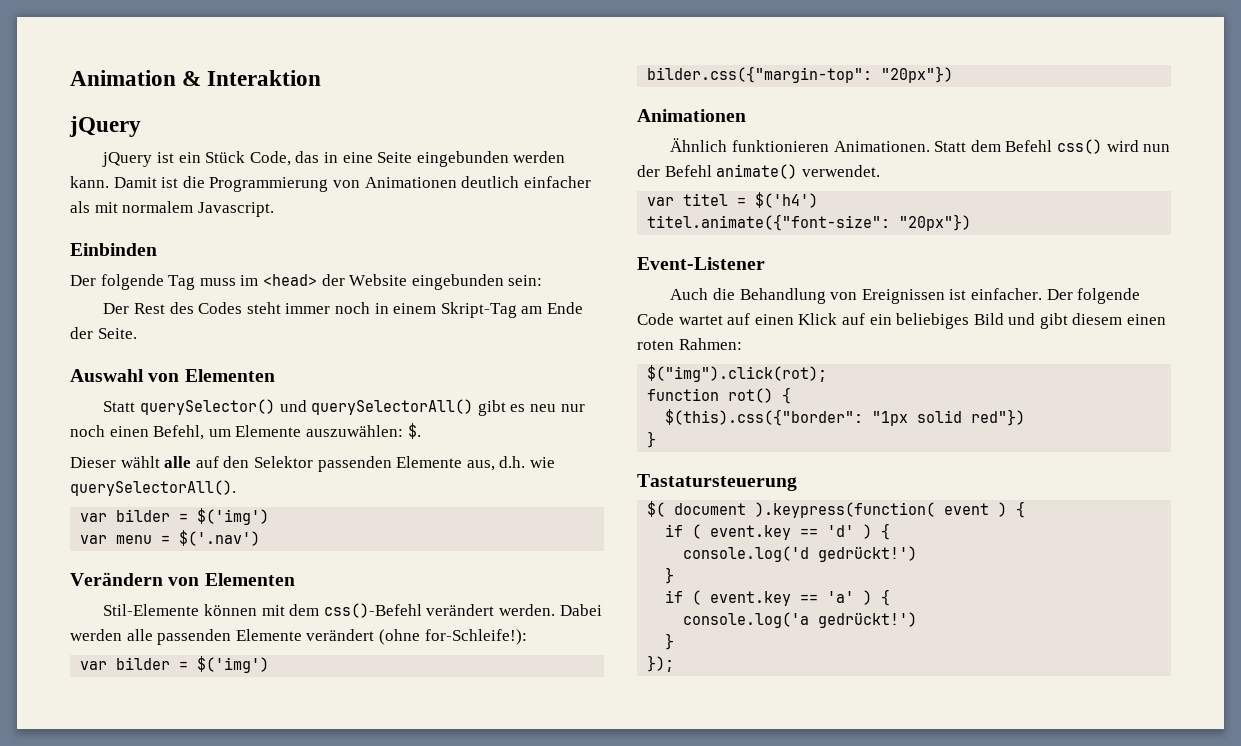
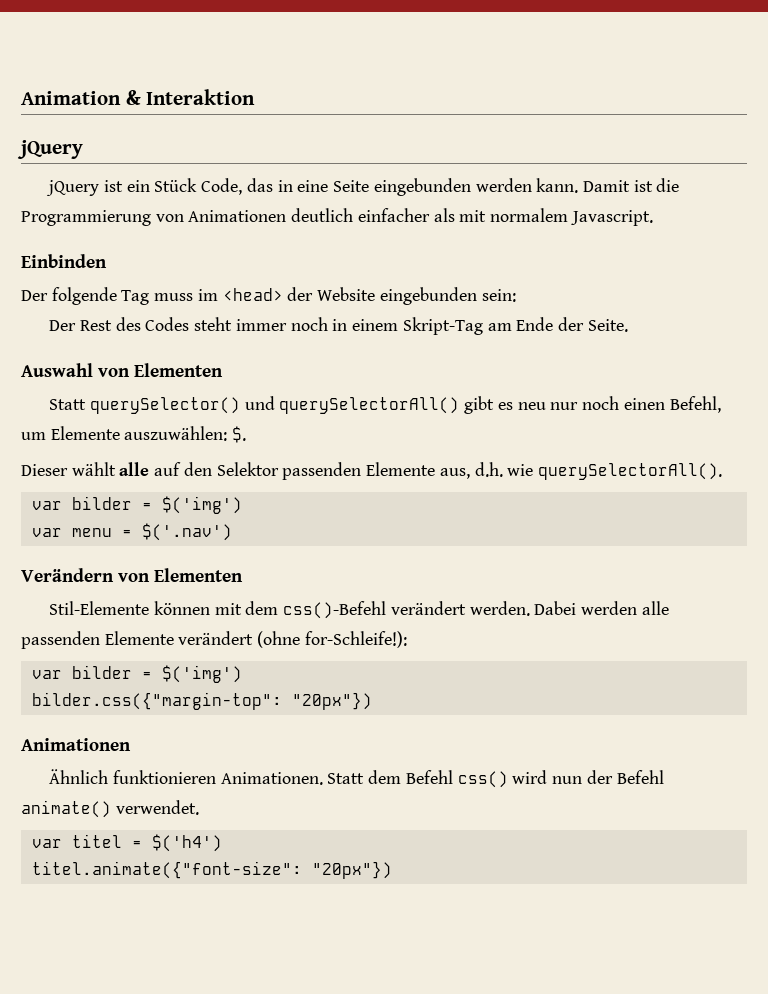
[637,257,765,270] [670,288,1141,304] [637,313,1167,329] [637,338,742,350] [647,365,828,382] [647,387,792,404] [665,409,1026,426] [647,431,657,448] [637,474,797,491] [647,501,1026,518] [665,523,891,540] [683,546,918,562] [665,567,675,584] [665,589,891,606] [683,612,918,628] [665,633,675,650] [647,655,675,672] // Event-Listener // Auch die Behandlung von Ereignissen ist einfacher. Der folgende Code wartet auf einen Klick auf ein beliebiges Bild und gibt diesem einen roten Rahmen: // $("img").click(rot); // function rot() { // $(this).css({"border": "1px solid red"}) // } // Tastatursteuerung // $( document ).keypress(function( event ) { // if ( event.key == 'd' ) { // console.log('d gedrückt!') // } // if ( event.key == 'a' ) { // console.log('a gedrückt!') // } // }); -> (392, 870) none

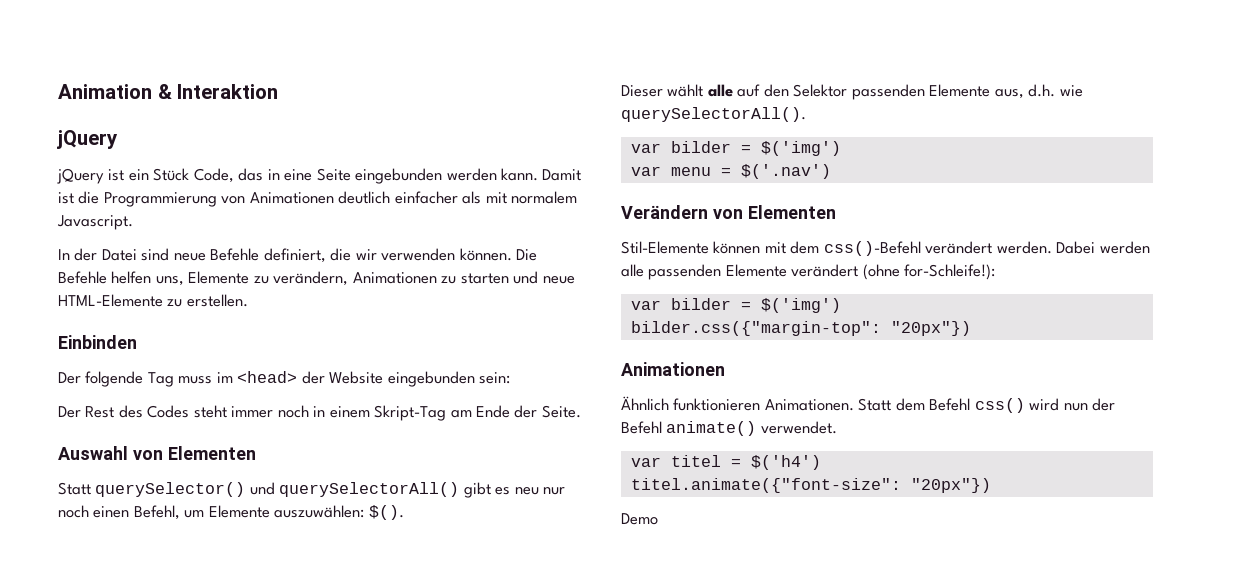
(653, 218) none -> [58,248,538,263] [58,271,575,286] [58,294,248,307] // In der Datei sind neue Befehle definiert, die wir verwenden können. Die Befehle helfen uns, Elemente zu verändern, Animationen zu starten und neue HTML-Elemente zu erstellen.
[232,426,247,443] $. -> [368,505,404,520] $().
(392, 870) none -> [621,513,658,525] // Demo

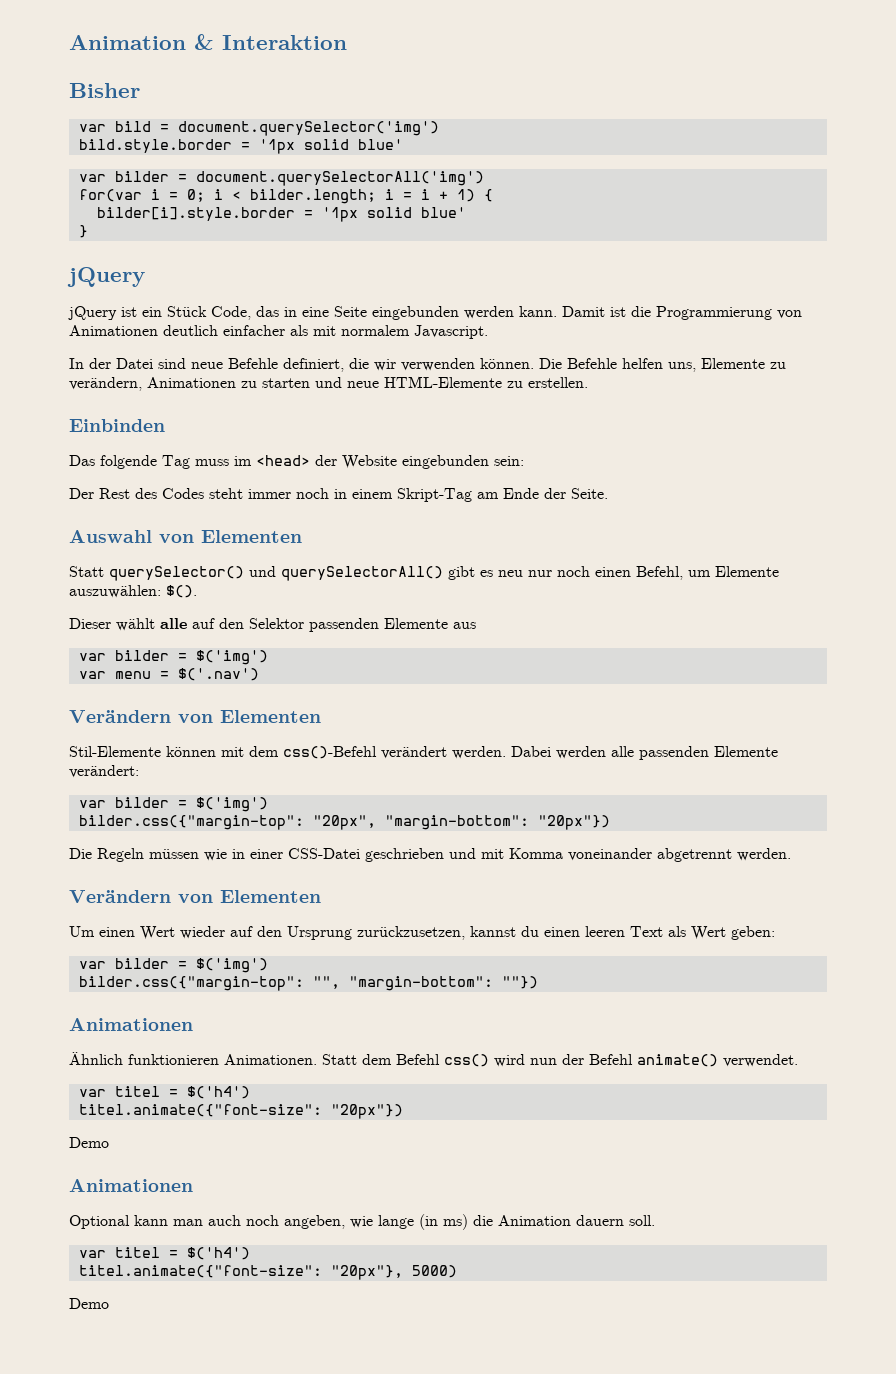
(279, 91) none -> [69,83,140,98] [78,121,439,136] [78,139,403,154] [78,171,484,186] [78,189,493,204] [96,207,466,222] [78,225,88,238] // Bisher // var bild = document.querySelector('img') // bild.style.border = '1px solid blue' // var bilder = document.querySelectorAll('img') // for(var i = 0; i < bilder.length; i = i + 1) { // bilder[i].style.border = '1px solid blue' // }
[58,372,81,384] Der -> [69,455,95,466] Das
[994,84,1083,99] [621,107,806,122] aus, d.h. wie querySelectorAll(). -> [453,622,476,629] aus
[791,264,996,280] [630,298,841,313] [630,321,971,336] verändert (ohne for-Schleife!): // var bilder = $('img') // bilder.css({"margin-top": "20px"}) -> [69,765,139,778] [78,797,268,812] [78,815,610,830] [69,848,791,862] [69,890,321,903] [69,926,775,940] [78,958,268,973] [78,976,538,991] verändert: // var bilder = $('img') // bilder.css({"margin-top": "20px", "margin-bottom": "20px"}) // Die Regeln müssen wie in einer CSS-Datei geschrieben und mit Komma voneinander abgetrennt werden. // Verändern von Elementen // Um einen Wert wieder auf den Ursprung zurückzusetzen, kannst du einen leeren Text als Wert geben: // var bilder = $('img') // bilder.css({"margin-top": "", "margin-bottom": ""})
(658, 519) none -> [69,1179,193,1192] [69,1214,655,1230] [78,1247,250,1260] [78,1265,457,1280] [69,1298,109,1309] // Animationen // Optional kann man auch noch angeben, wie lange (in ms) die Animation dauern soll. // var titel = $('h4') // titel.animate({"font-size": "20px"}, 5000) // Demo

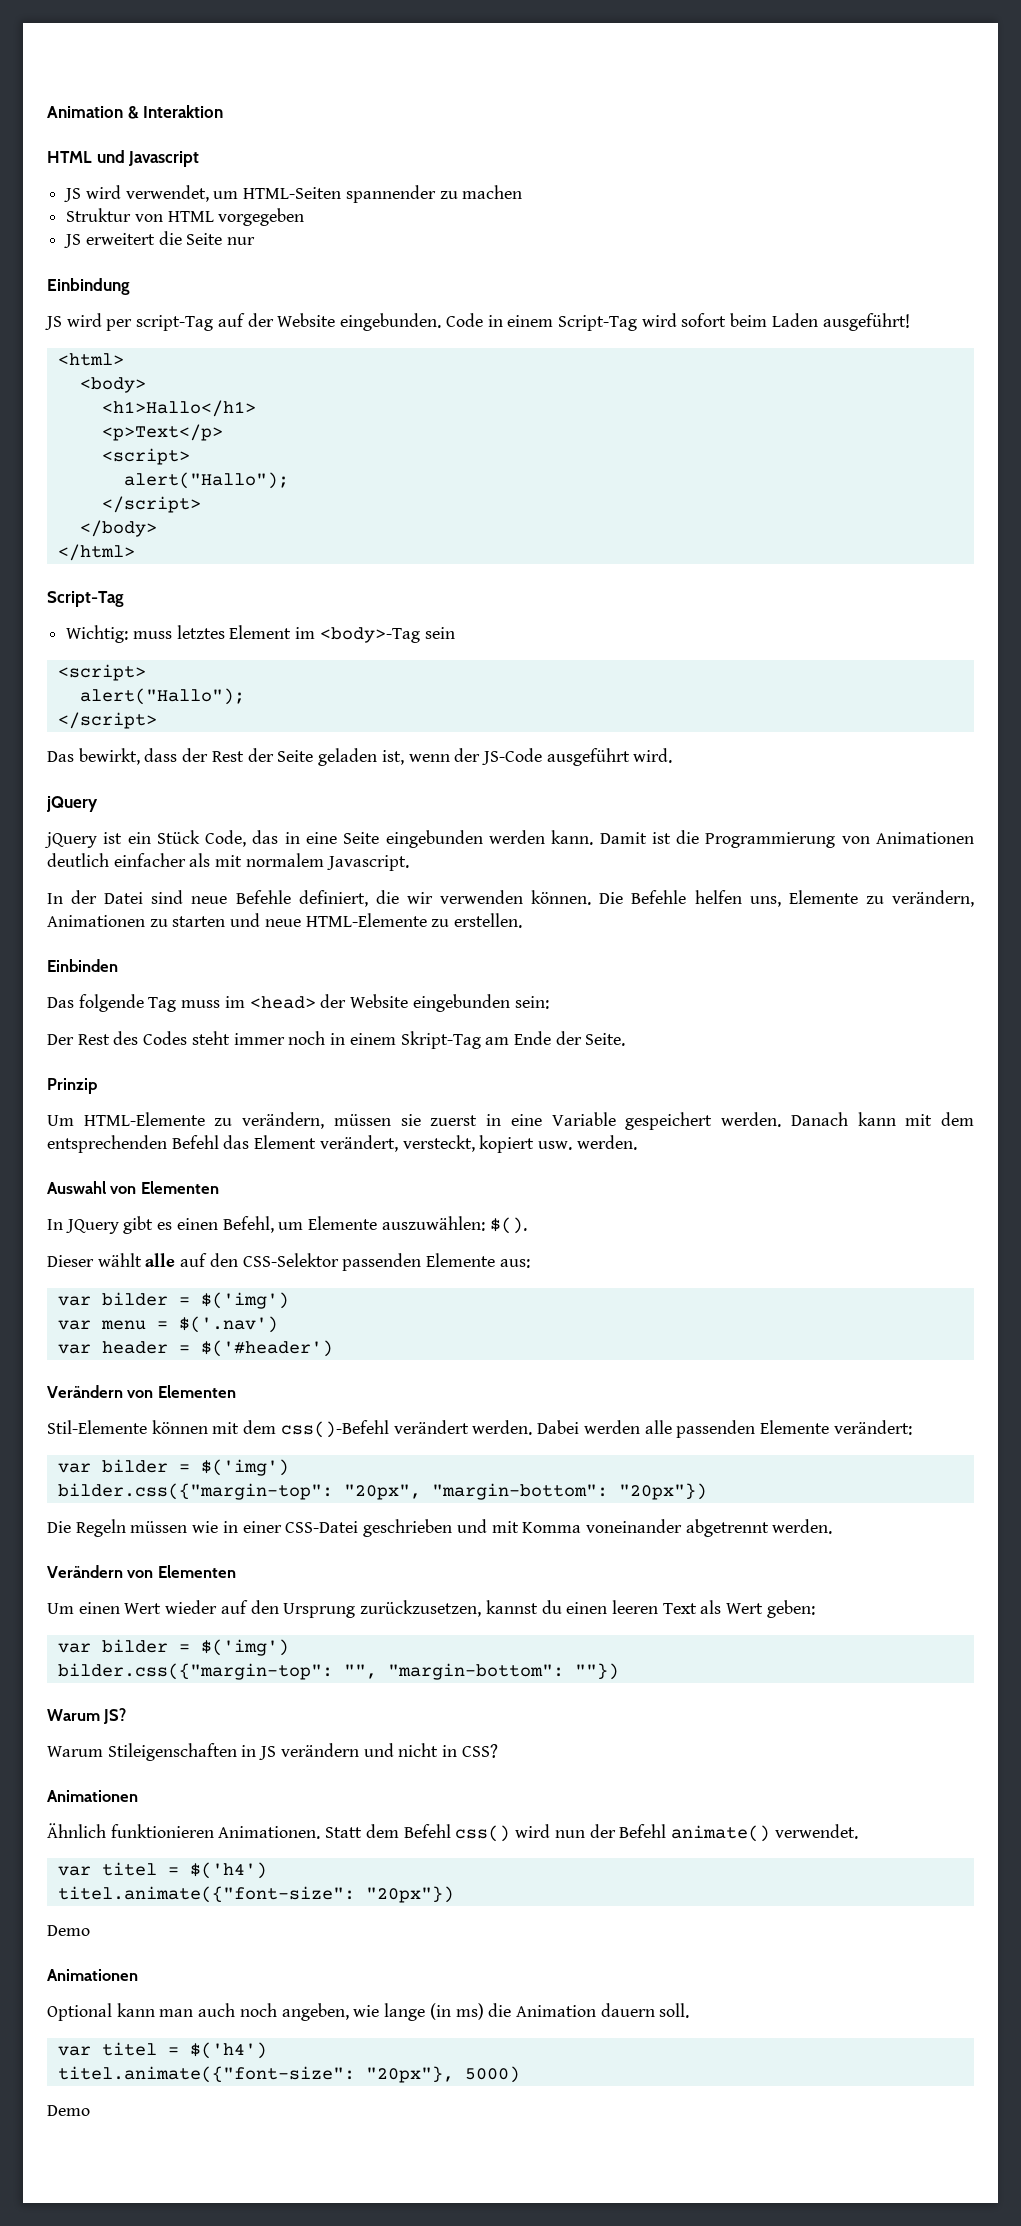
[69,83,140,98] [78,121,439,136] [78,139,403,154] [78,171,484,186] [78,189,493,204] [96,207,466,222] [78,225,88,238] Bisher // var bild = document.querySelector('img') // bild.style.border = '1px solid blue' // var bilder = document.querySelectorAll('img') // for(var i = 0; i < bilder.length; i = i + 1) { // bilder[i].style.border = '1px solid blue' // } -> [47,150,200,167] [64,185,523,203] [66,208,305,226] [64,231,256,248] [47,278,130,295] [45,313,910,331] [57,353,124,366] [79,377,146,393] [101,400,256,417] [101,424,223,441] [101,448,190,465] [123,472,289,489] [101,496,201,513] [79,520,157,537] [57,544,135,561] [47,591,124,607] [66,625,455,643] [57,664,146,681] [79,688,245,705] [57,712,157,729] [47,748,673,766] HTML und Javascript // JS wird verwendet, um HTML-Seiten spannender zu machen // Struktur von HTML vorgegeben // JS erweitert die Seite nur // Einbindung // JS wird per script-Tag auf der Website eingebunden. Code in einem Script-Tag wird sofort beim Laden ausgeführt! // <html> // <body> // <h1>Hallo</h1> // <p>Text</p> // <script> // alert("Hallo"); // </script> // </body> // </html> // Script-Tag // Wichtig: muss letztes Element im <body>-Tag sein // <script> // alert("Hallo"); // </script> // Das bewirkt, dass der Rest der Seite geladen ist, wenn der JS-Code ausgeführt wird.
[69,530,302,543] [69,566,590,581] Auswahl von Elementen // Statt querySelector() und querySelectorAll() gibt es neu nur noch -> [47,1078,97,1094] [47,1112,975,1130] [47,1135,637,1153] [47,1181,219,1194] [47,1216,173,1234] Prinzip // Um HTML-Elemente zu verändern, müssen sie zuerst in eine Variable gespeichert werden. Danach kann mit dem entsprechenden Befehl das Element verändert, versteckt, kopiert usw. werden. // Auswahl von Elementen // In JQuery gibt es
[249,618,476,632] Selektor passenden Elemente aus -> [242,1253,530,1271] CSS-Selektor passenden Elemente aus:
(259, 674) none -> [57,1340,333,1357] // var header = $('#header')
(538, 982) none -> [47,1708,127,1724] [47,1743,498,1761] // Warum JS? // Warum Stileigenschaften in JS verändern und nicht in CSS?

